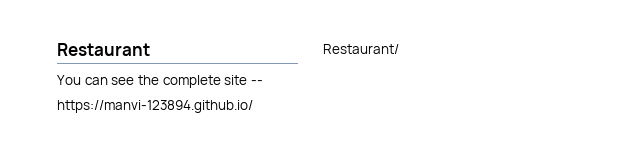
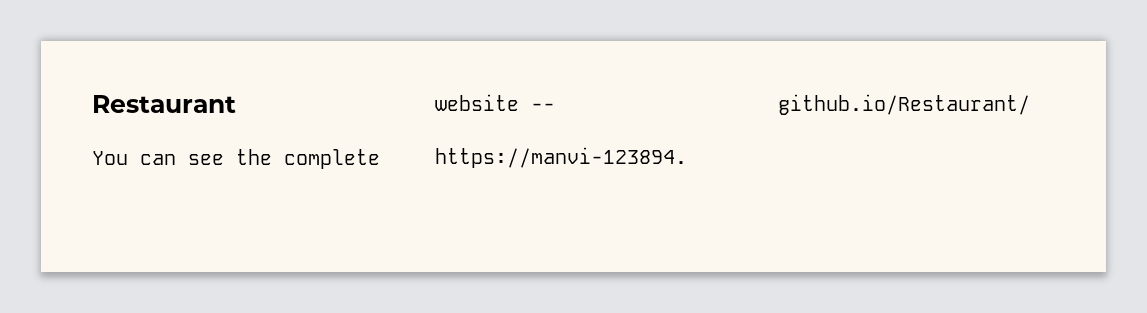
[224,75,248,85] site -> [435,94,519,111] website

